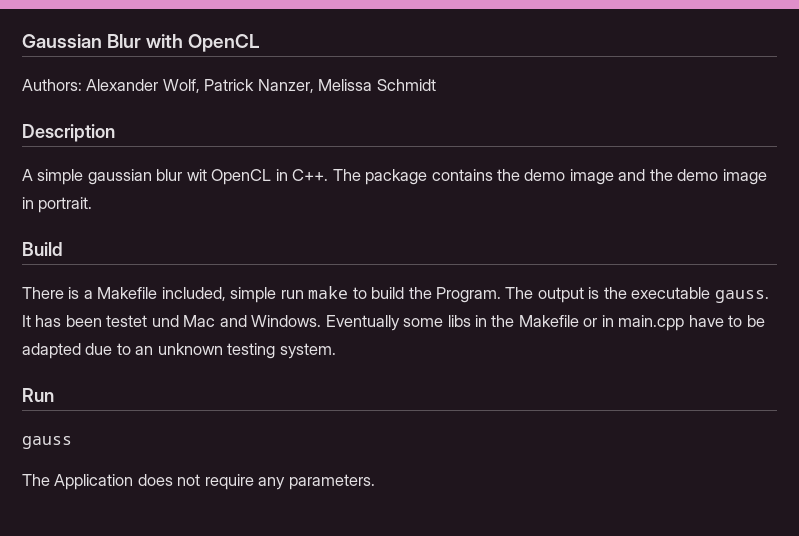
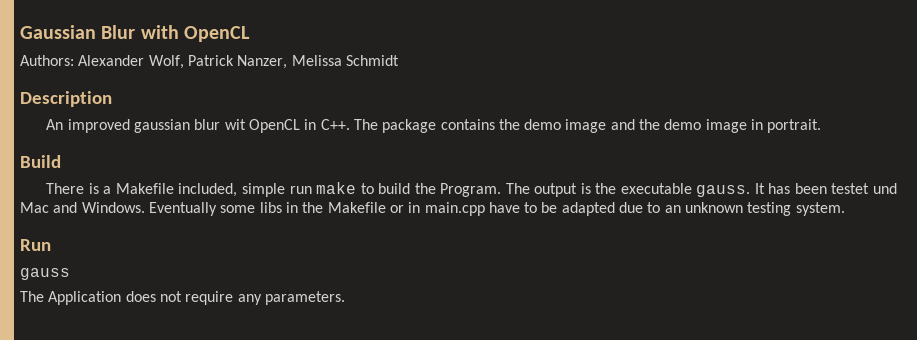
[22,169,84,185] A simple -> [46,119,130,133] An improved

